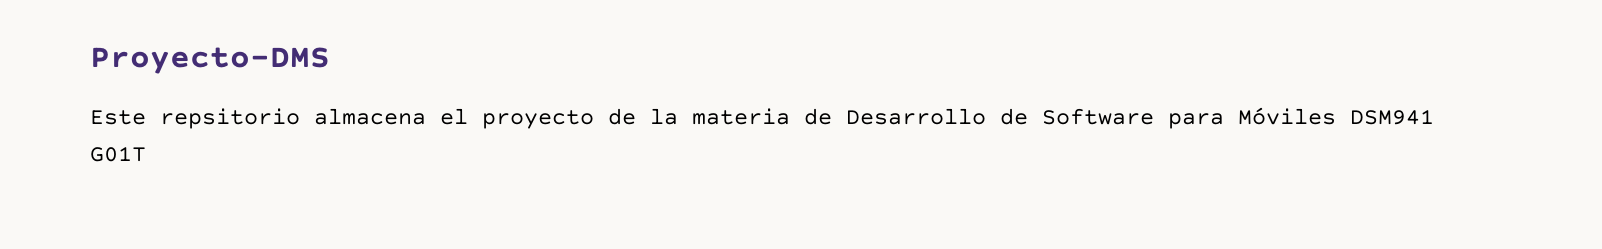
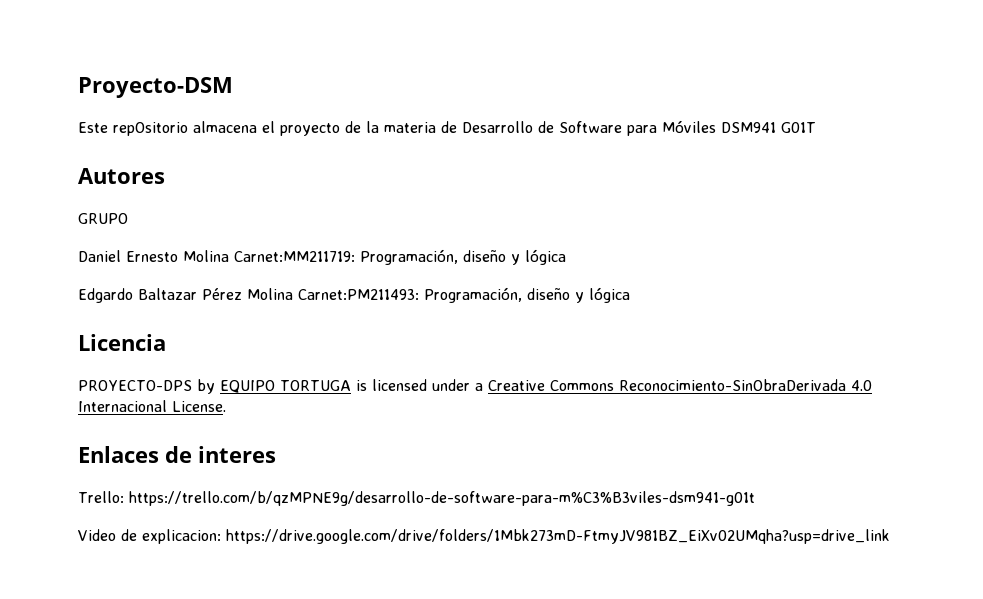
[90,47,330,74] Proyecto-DMS -> [78,77,233,98] Proyecto-DSM
[160,108,300,129] repsitorio -> [113,122,188,136] repOsitorio
(146, 154) none -> [78,168,165,184] [78,213,128,224] [78,249,566,265] [78,287,630,303] [78,334,166,351] [78,379,872,394] [78,400,226,412] [78,446,276,463] [78,491,755,506] [78,529,890,544] // Autores // GRUPO // Daniel Ernesto Molina Carnet:MM211719: Programación, diseño y lógica // Edgardo Baltazar Pérez Molina Carnet:PM211493: Programación, diseño y lógica // Licencia // PROYECTO-DPS by EQUIPO TORTUGA is licensed under a Creative Commons Reconocimiento-SinObraDerivada 4.0 Internacional License. // Enlaces de interes // Trello: https://trello.com/b/qzMPNE9g/desarrollo-de-software-para-m%C3%B3viles-dsm941-g01t // Video de explicacion: https://drive.google.com/drive/folders/1Mbk273mD-FtmyJV981BZ_EiXv02UMqha?usp=drive_link

